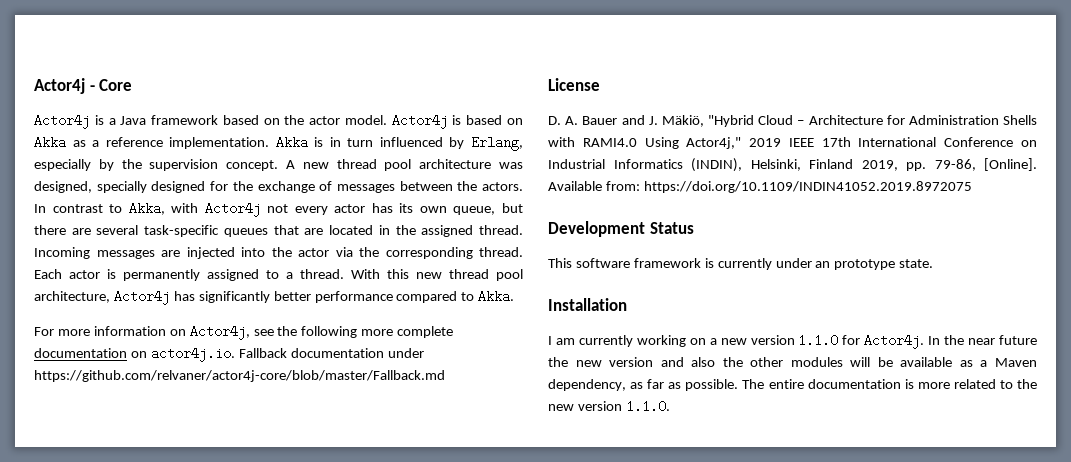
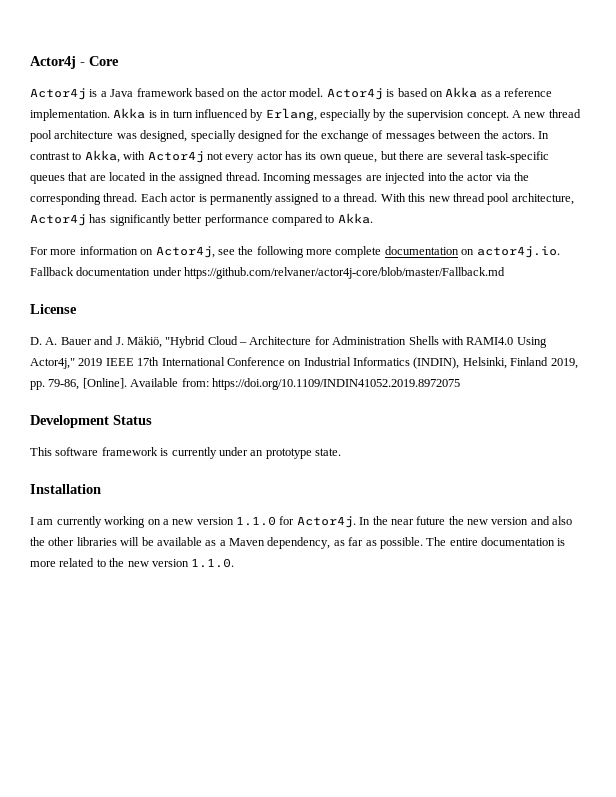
[790,357,843,367] modules -> [76,537,117,546] libraries

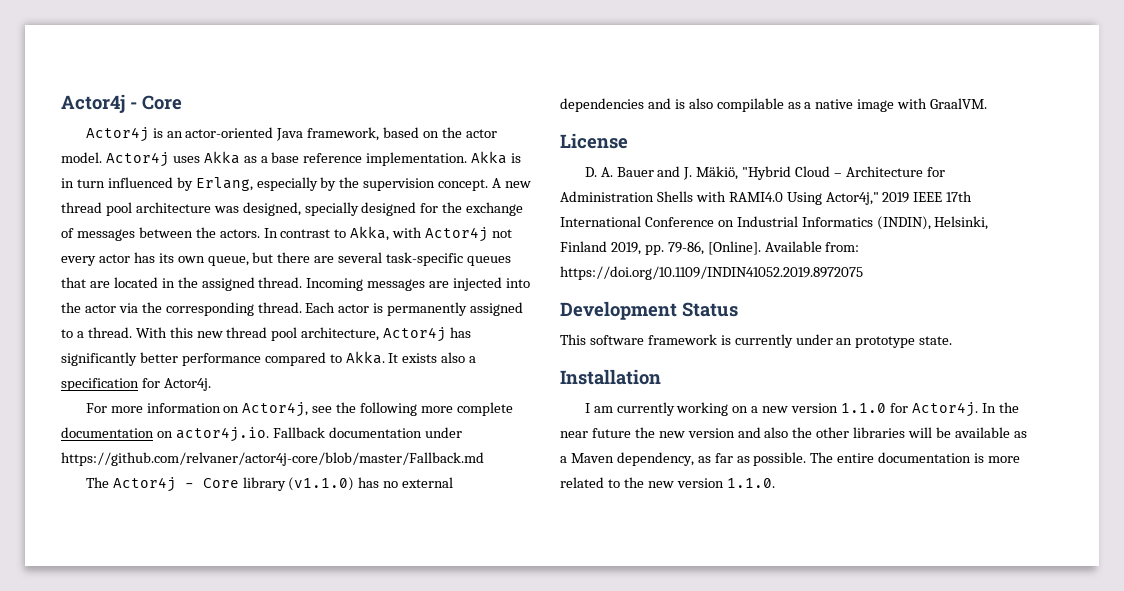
[100,88,193,97] a Java framework -> [166,127,380,141] an actor-oriented Java framework,
[386,88,443,97] is based on -> [172,156,200,163] uses
(501, 94) none -> [271,152,300,163] base
(373, 218) none -> [388,352,477,363] [61,378,211,391] It exists also a specification for Actor4j.
(506, 273) none -> [85,477,454,492] [560,98,988,112] // The Actor4j - Core library (v1.1.0) has no external dependencies and is also compilable as a native image with GraalVM.

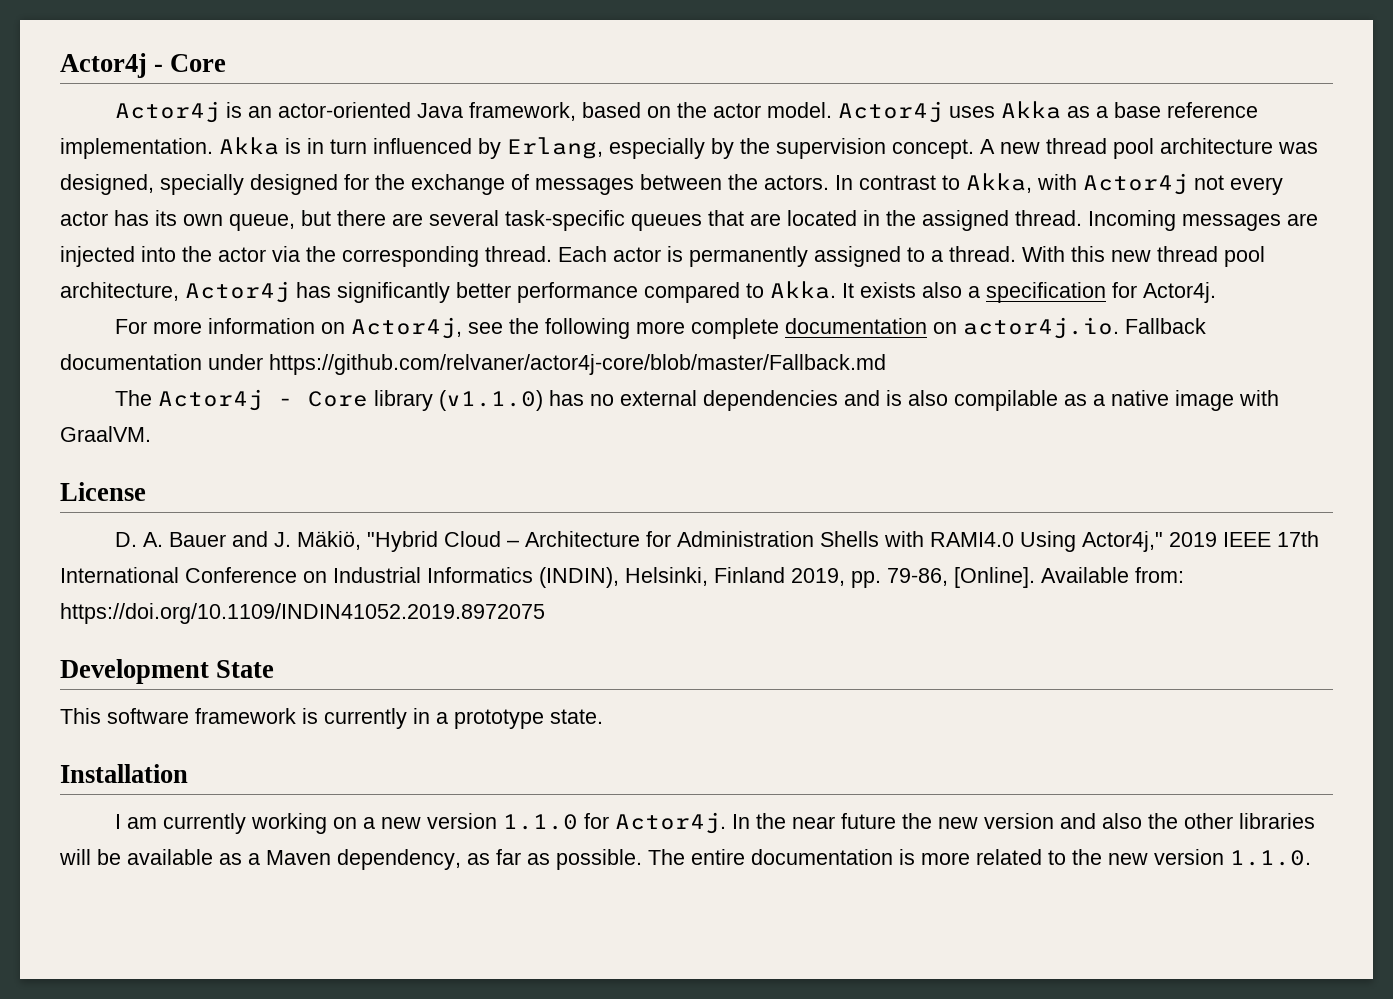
[682,302,738,317] Status -> [216,660,275,678] State
[795,334,853,345] under an -> [413,708,448,724] in a

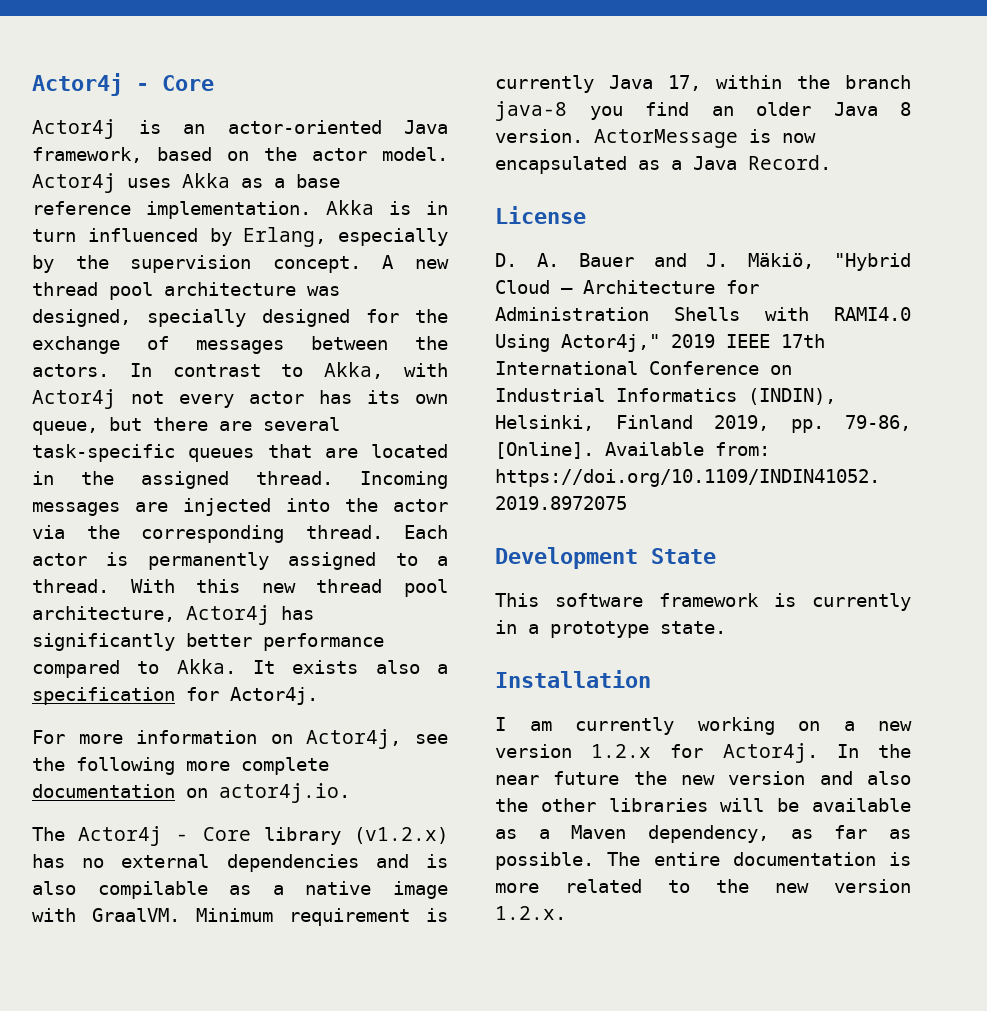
[1125,318,1207,334] [60,354,886,375] Fallback documentation under https://github.com/relvaner/actor4j-core/blob/master/Fallback.md -> (350, 793) none
[439,390,544,411] (v1.1.0) -> [354,827,448,844] (v1.2.x)
(151, 434) none -> [196,908,448,926] [495,75,911,93] [495,101,911,121] [495,129,816,148] [495,155,831,174] Minimum requirement is currently Java 17, within the branch java-8 you find an older Java 8 version. ActorMessage is now encapsulated as a Java Record.
[503,814,579,830] 1.1.0 -> [591,744,652,758] 1.2.x
[1230,850,1311,866] 1.1.0. -> [495,906,566,920] 1.2.x.

